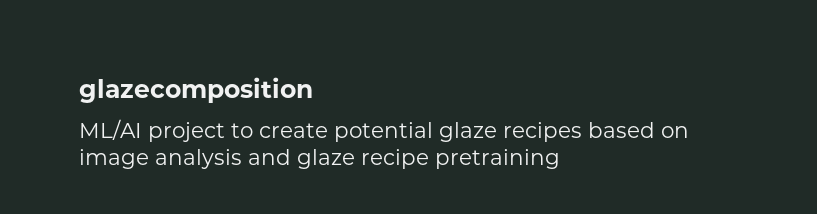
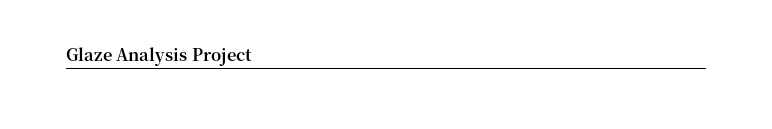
[79,77,313,103] [79,119,689,142] [79,149,560,169] glazecomposition // ML/AI project to create potential glaze recipes based on image analysis and glaze recipe pretraining -> [66,47,252,66] Glaze Analysis Project

